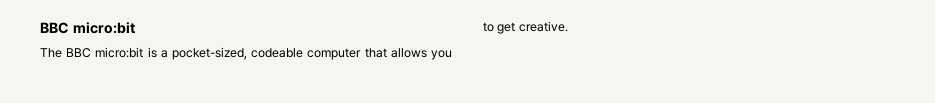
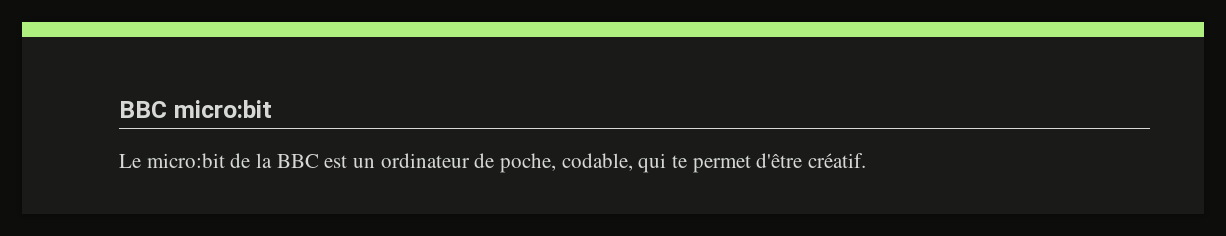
[40,47,452,60] [483,21,568,34] The BBC micro:bit is a pocket-sized, codeable computer that allows you to get creative. -> [119,153,867,173] Le micro:bit de la BBC est un ordinateur de poche, codable, qui te permet d'être créatif.

